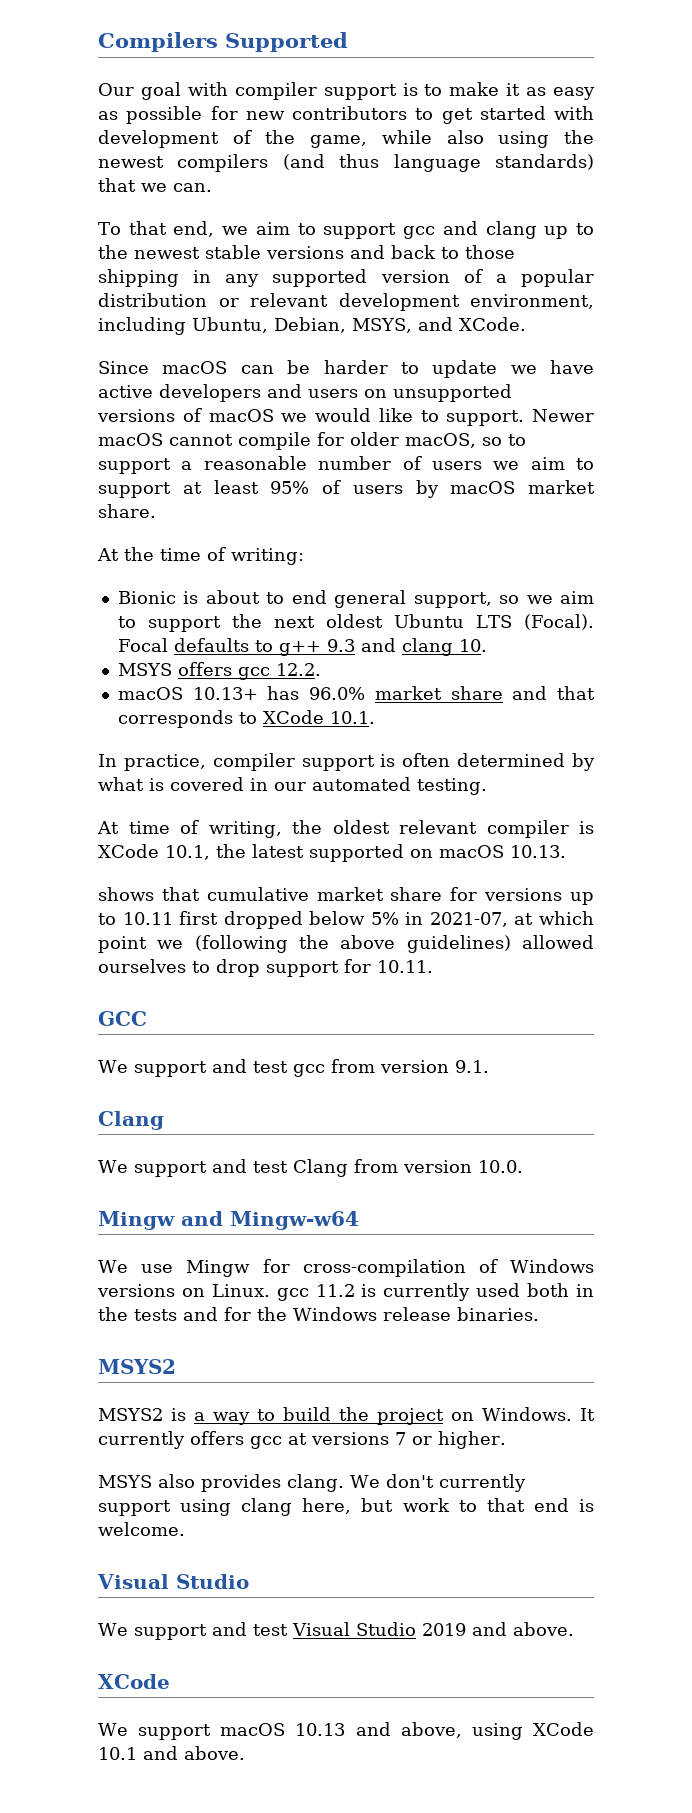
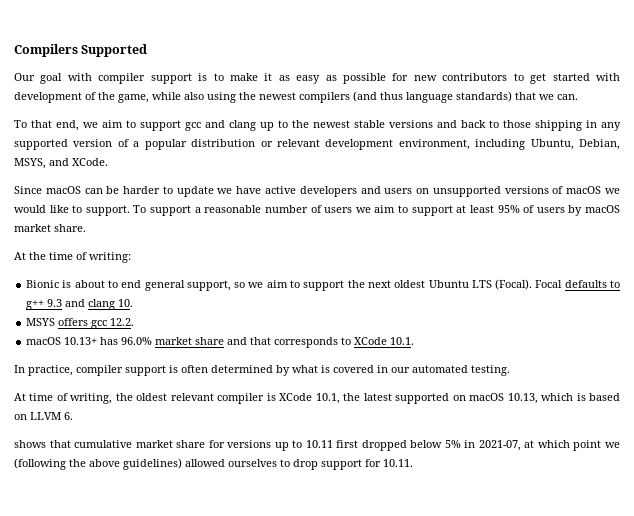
[532,409,594,422] [98,432,526,450] Newer macOS cannot compile for older macOS, so to -> [133,205,147,213] To
[510,845,566,858] 10.13. -> [507,393,620,404] [14,412,73,420] 10.13, which is based on LLVM 6.
[98,1011,147,1026] [98,1059,489,1077] [98,1111,164,1130] [98,1159,523,1177] [98,1211,359,1230] [98,1259,594,1277] [97,1283,595,1301] [98,1307,539,1321] [98,1359,176,1374] [98,1407,595,1425] [98,1431,506,1449] [98,1474,526,1492] [98,1498,594,1516] [98,1522,185,1536] [97,1574,249,1589] [98,1622,574,1640] [98,1674,170,1689] [98,1722,594,1740] [98,1746,245,1760] // GCC // We support and test gcc from version 9.1. // Clang // We support and test Clang from version 10.0. // Mingw and Mingw-w64 // We use Mingw for cross-compilation of Windows versions on Linux. gcc 11.2 is currently used both in the tests and for the Windows release binaries. // MSYS2 // MSYS2 is a way to build the project on Windows. It currently offers gcc at versions 7 or higher. // MSYS also provides clang. We don't currently support using clang here, but work to that end is welcome. // Visual Studio // We support and test Visual Studio 2019 and above. // XCode // We support macOS 10.13 and above, using XCode 10.1 and above. -> (413, 463) none

